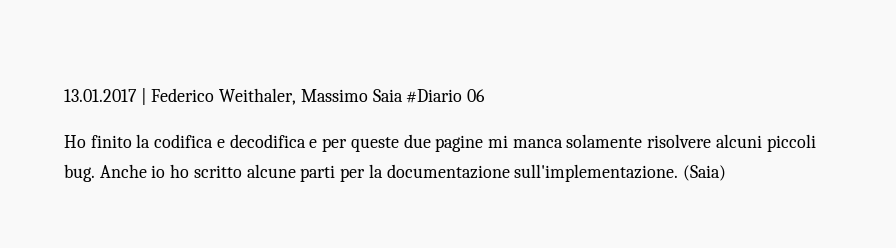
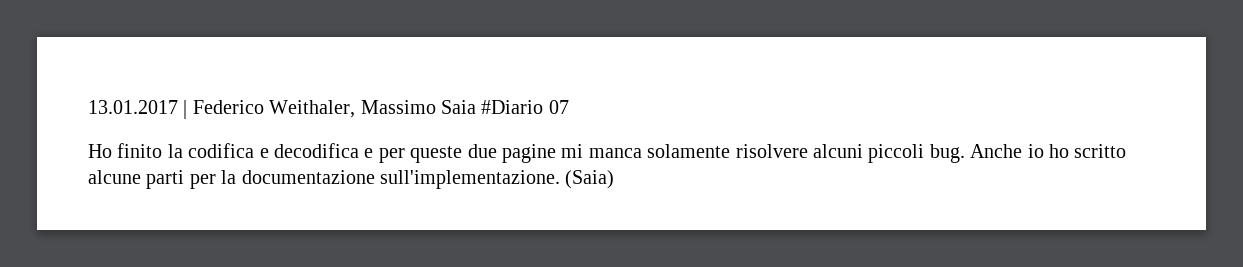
[467,89,486,102] 06 -> [548,100,569,114] 07

